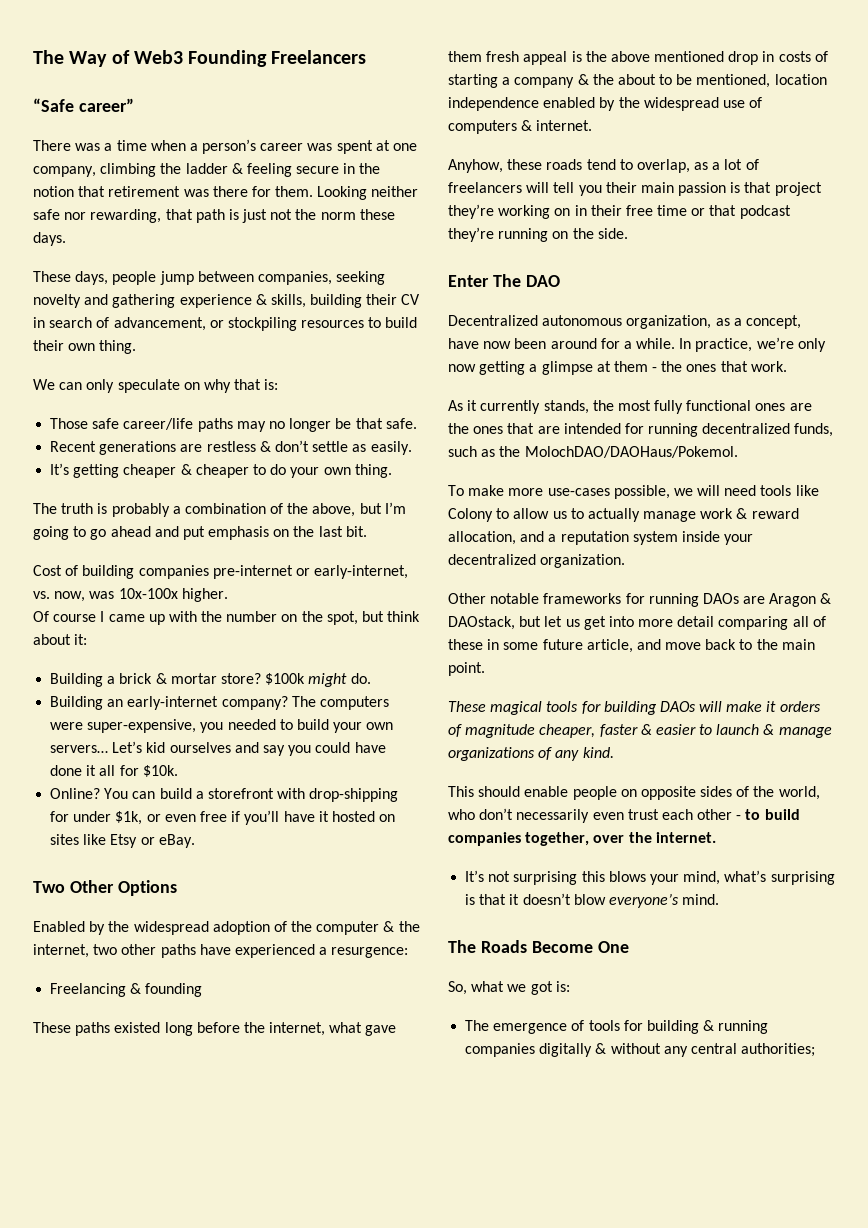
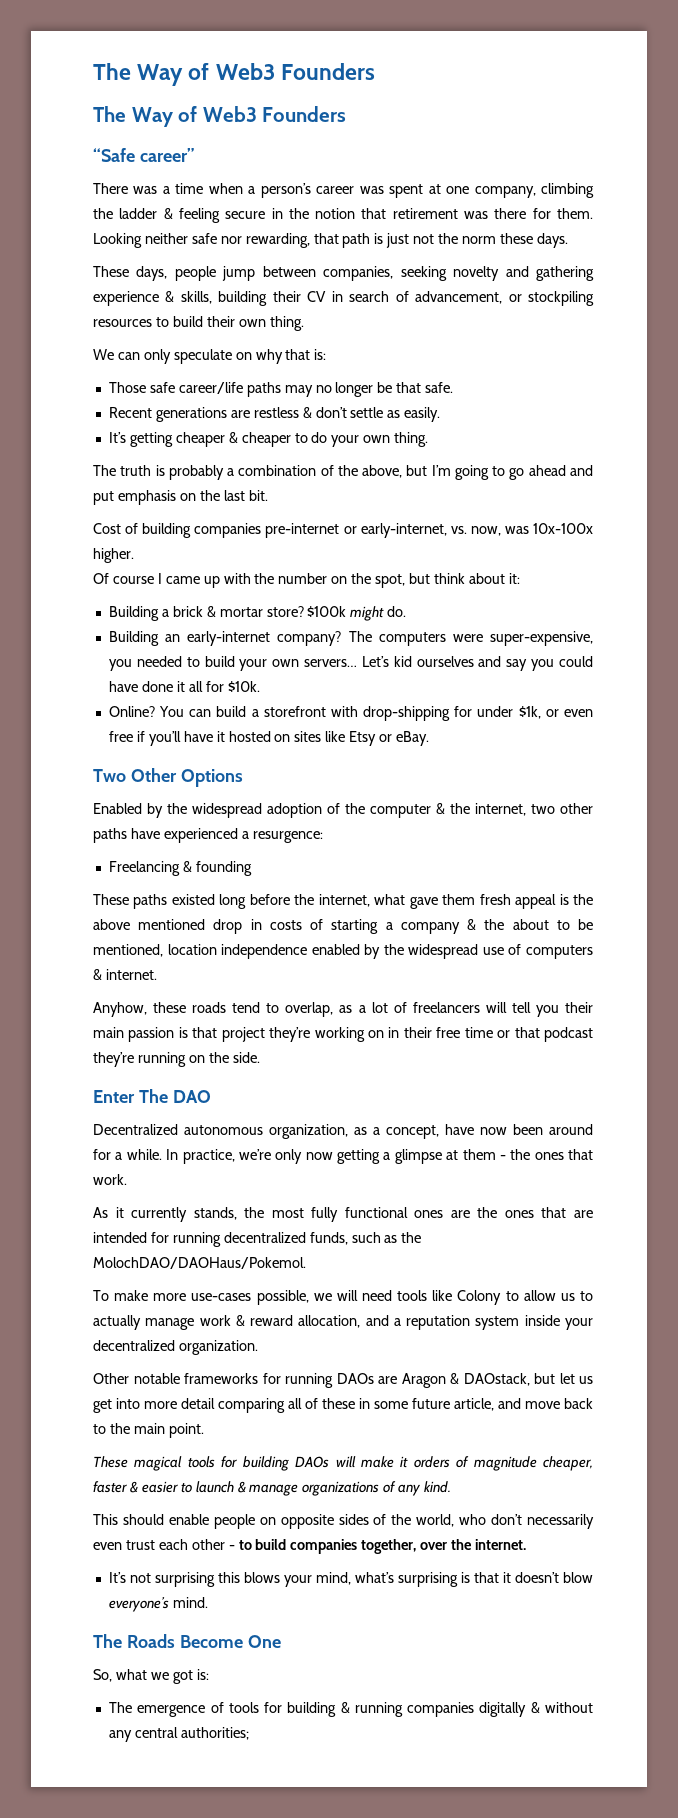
[33,50,367,67] The Way of Web3 Founding Freelancers -> [93,63,375,86] [93,106,347,127] The Way of Web3 Founders // The Way of Web3 Founders

